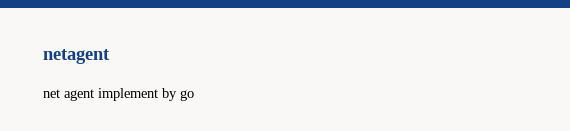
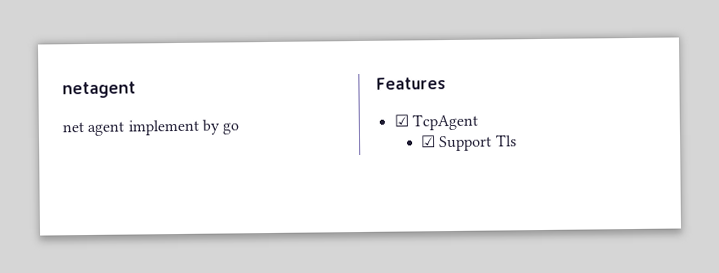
(194, 95) none -> [376,77,446,90] [393,113,478,131] [420,134,517,152] // Features // ☑ TcpAgent // ☑ Support Tls

